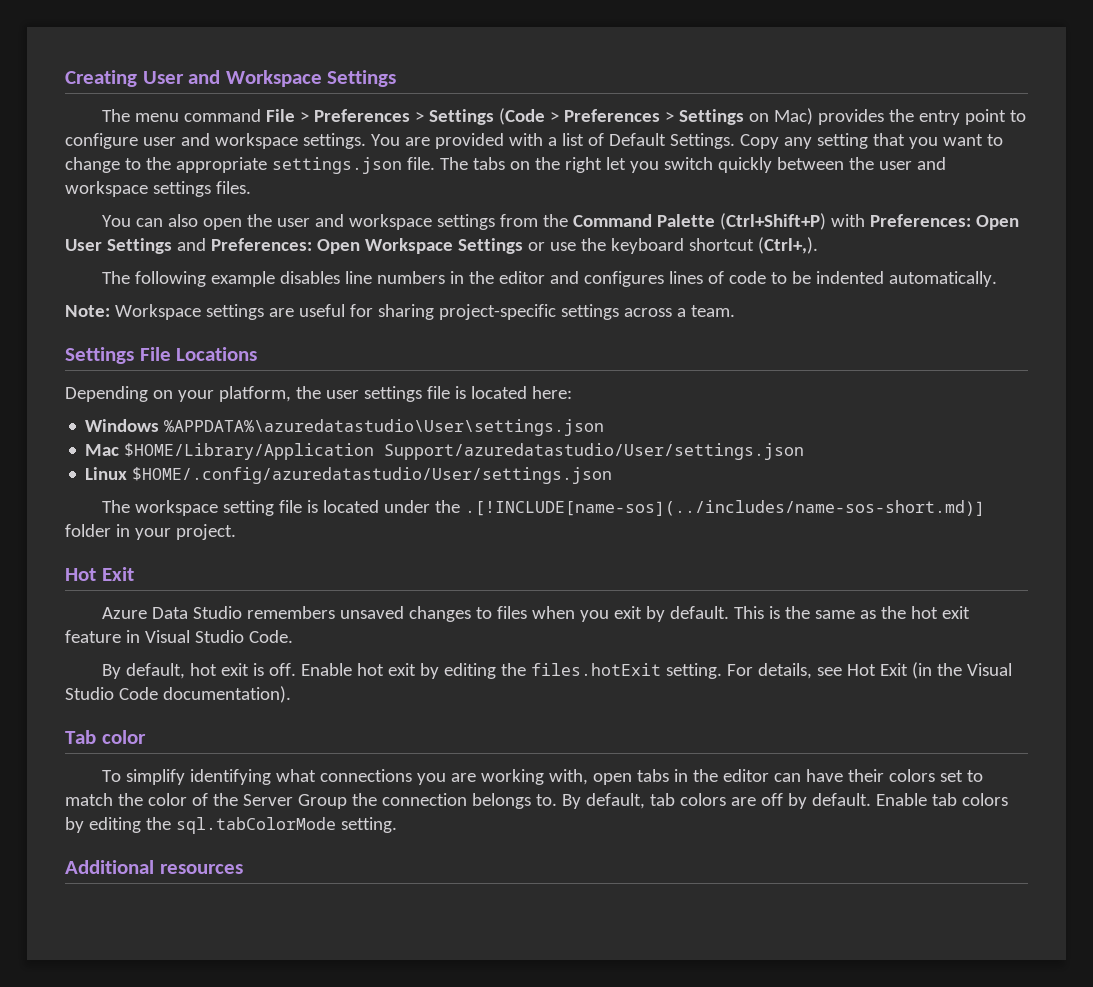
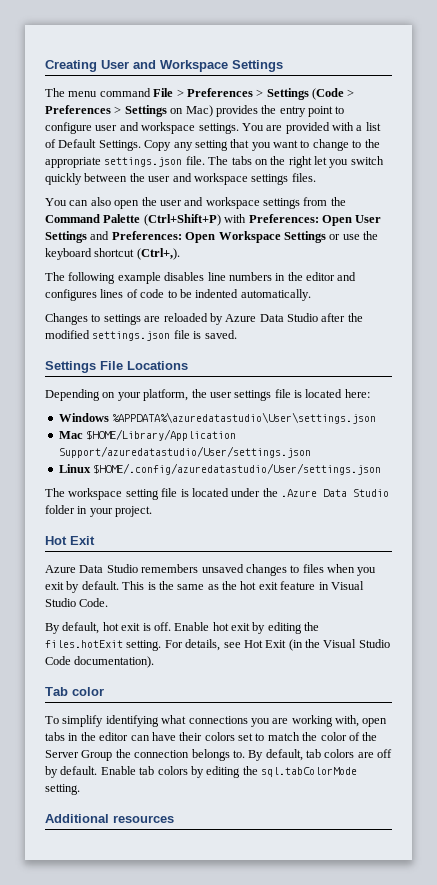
[65,304,735,320] Note: Workspace settings are useful for sharing project-specific settings across a team. -> [45,313,363,325] [45,330,237,341] Changes to settings are reloaded by Azure Data Studio after the modified settings.json file is saved.
[465,500,986,516] .[!INCLUDE[name-sos](../includes/name-sos-short.md)] -> [281,489,389,497] .Azure Data Studio

